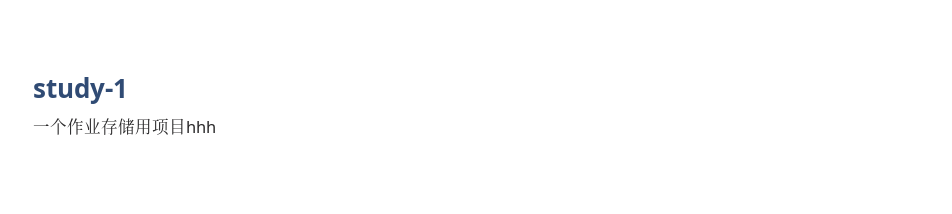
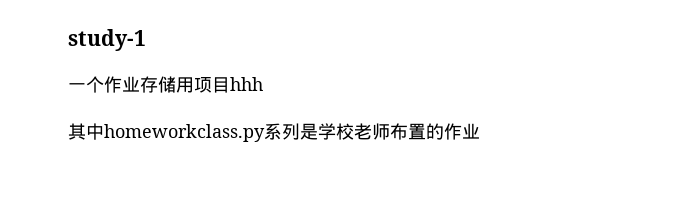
(216, 127) none -> [68,123,480,142] // 其中homeworkclass.py系列是学校老师布置的作业

